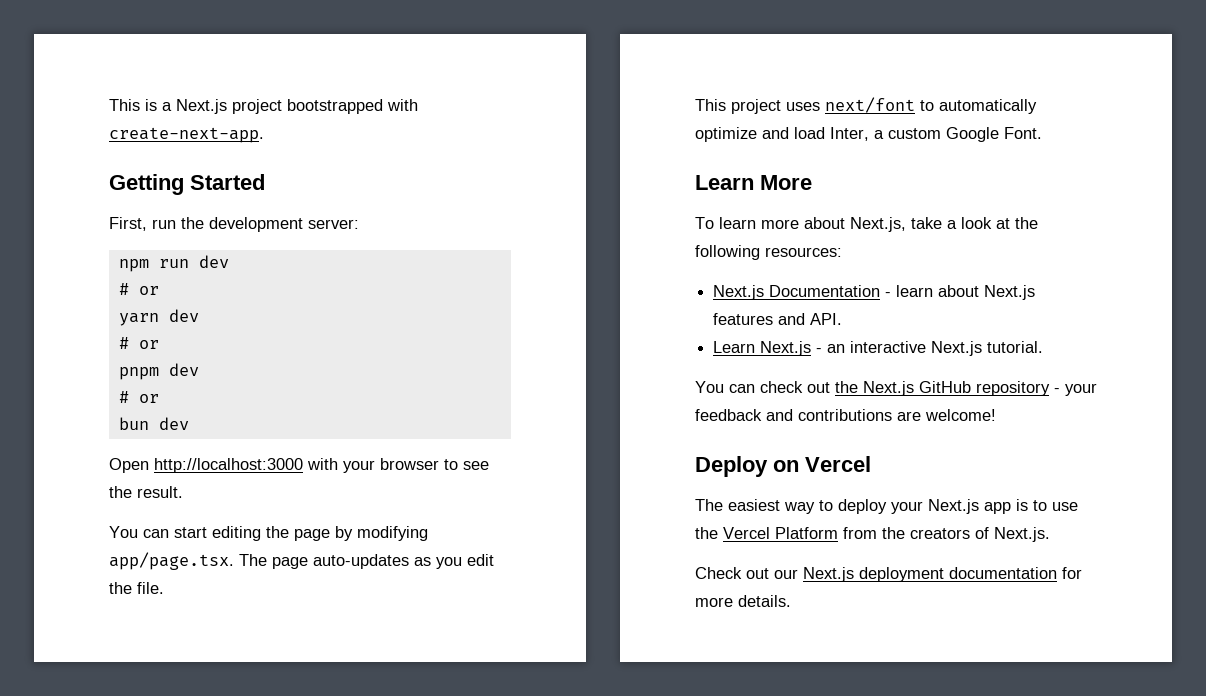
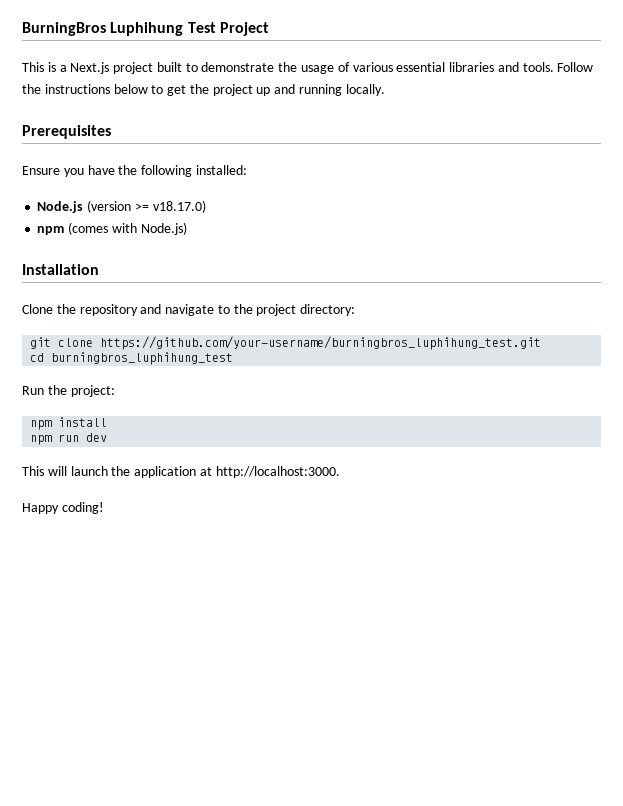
(109, 105) none -> [22,22,269,36] BurningBros Luphihung Test Project //
[287,99,418,114] [109,127,264,143] [109,174,265,195] [109,217,359,232] [118,255,229,272] [118,283,159,295] [118,309,199,326] [118,337,159,349] [118,363,199,380] [118,391,159,403] [118,417,189,430] [109,458,489,473] [109,486,183,498] [109,526,428,541] [109,552,494,570] [109,582,164,594] [695,97,1037,114] [695,127,1042,142] [695,175,812,190] [695,217,1038,232] [695,245,842,260] [713,285,1036,300] [713,313,843,325] [713,341,1044,356] [695,381,1097,396] [695,409,996,421] [695,456,871,477] [695,499,1078,514] [695,527,1050,542] [695,567,1082,582] [695,595,791,607] bootstrapped with create-next-app. // Getting Started // First, run the development server: // npm run dev // # or // yarn dev // # or // pnpm dev // # or // bun dev // Open http://localhost:3000 with your browser to see the result. // You can start editing the page by modifying app/page.tsx. The page auto-updates as you edit the file. // This project uses next/font to automatically optimize and load Inter, a custom Google Font. // Learn More // To learn more about Next.js, take a look at the following resources: // Next.js Documentation - learn about Next.js features and API. // Learn Next.js - an interactive Next.js tutorial. // You can check out the Next.js GitHub repository - your feedback and contributions are welcome! // Deploy on Vercel // The easiest way to deploy your Next.js app is to use the Vercel Platform from the creators of Next.js. // Check out our Next.js deployment documentation for more details. -> [156,62,594,74] [22,84,385,96] [22,125,111,139] [22,165,247,177] [37,200,206,213] [37,222,187,235] [22,264,99,275] [22,304,356,316] [30,336,542,350] [30,352,234,365] [22,385,115,397] [30,417,108,430] [30,433,108,445] [22,466,340,478] [22,502,104,514] built to demonstrate the usage of various essential libraries and tools. Follow the instructions below to get the project up and running locally. // Prerequisites // Ensure you have the following installed: // Node.js (version >= v18.17.0) // npm (comes with Node.js) // Installation // Clone the repository and navigate to the project directory: // git clone https://github.com/your-username/burningbros_luphihung_test.git // cd burningbros_luphihung_test // Run the project: // npm install // npm run dev // This will launch the application at http://localhost:3000. // Happy coding!

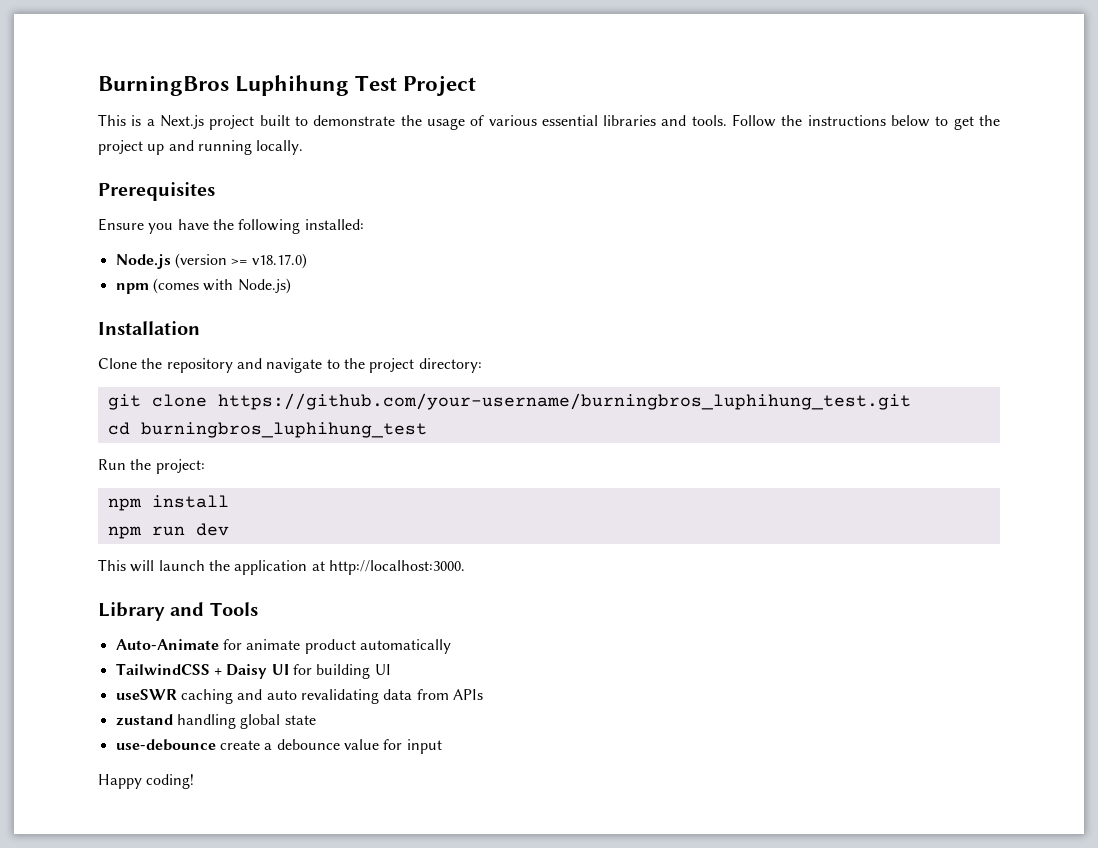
(340, 472) none -> [98,602,258,621] [115,639,451,654] [115,663,391,679] [115,689,483,704] [115,714,316,729] [115,739,442,754] // Library and Tools // Auto-Animate for animate product automatically // TailwindCSS + Daisy UI for building UI // useSWR caching and auto revalidating data from APIs // zustand handling global state // use-debounce create a debounce value for input

